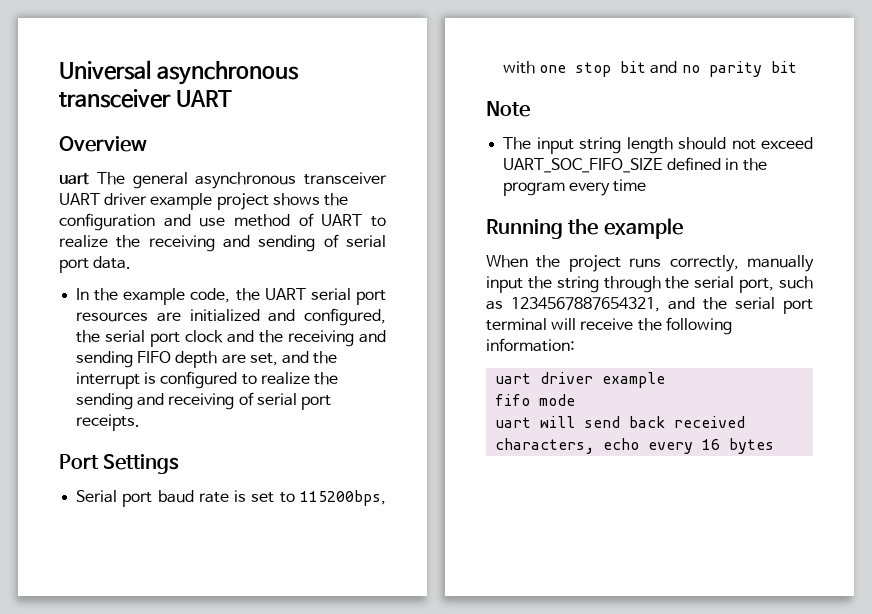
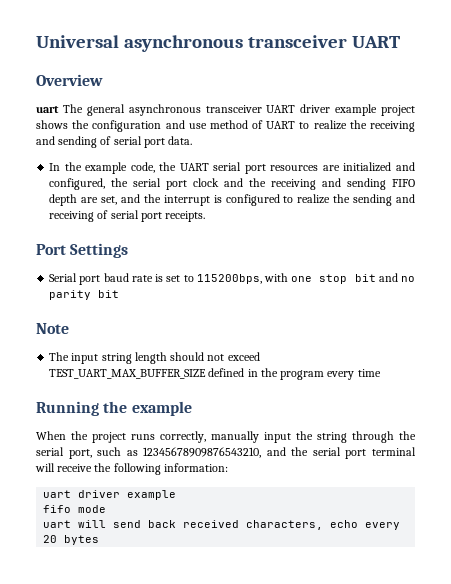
[503,158,664,173] UART_SOC_FIFO_SIZE -> [49,369,207,379] TEST_UART_MAX_BUFFER_SIZE
[511,297,660,312] 1234567887654321, -> [143,447,262,458] 12345678909876543210,
[702,439,721,450] 16 -> [43,535,58,543] 20

